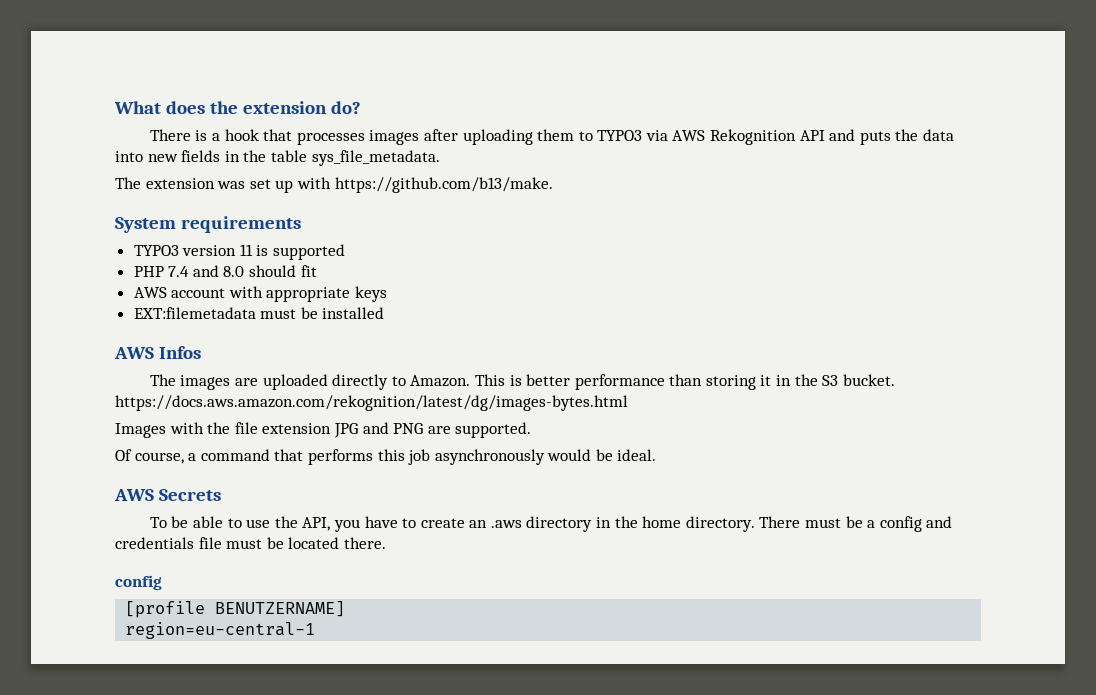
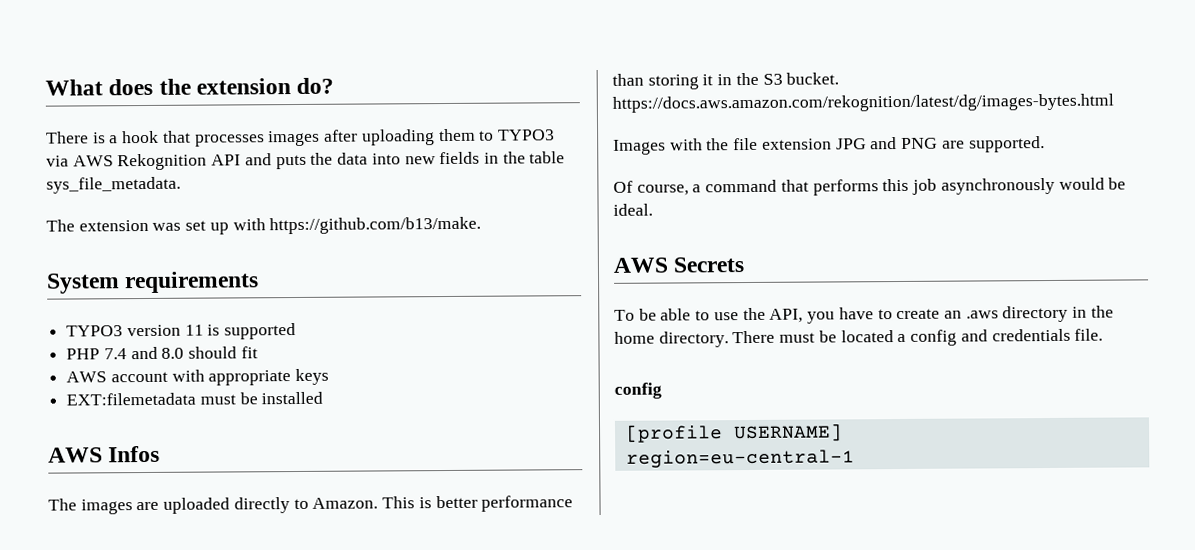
(863, 522) none -> [840,330,894,343] located
[198,537,386,549] file must be located there. -> [1074,328,1104,341] file.
[215,601,346,617] BENUTZERNAME] -> [732,423,843,443] USERNAME]

